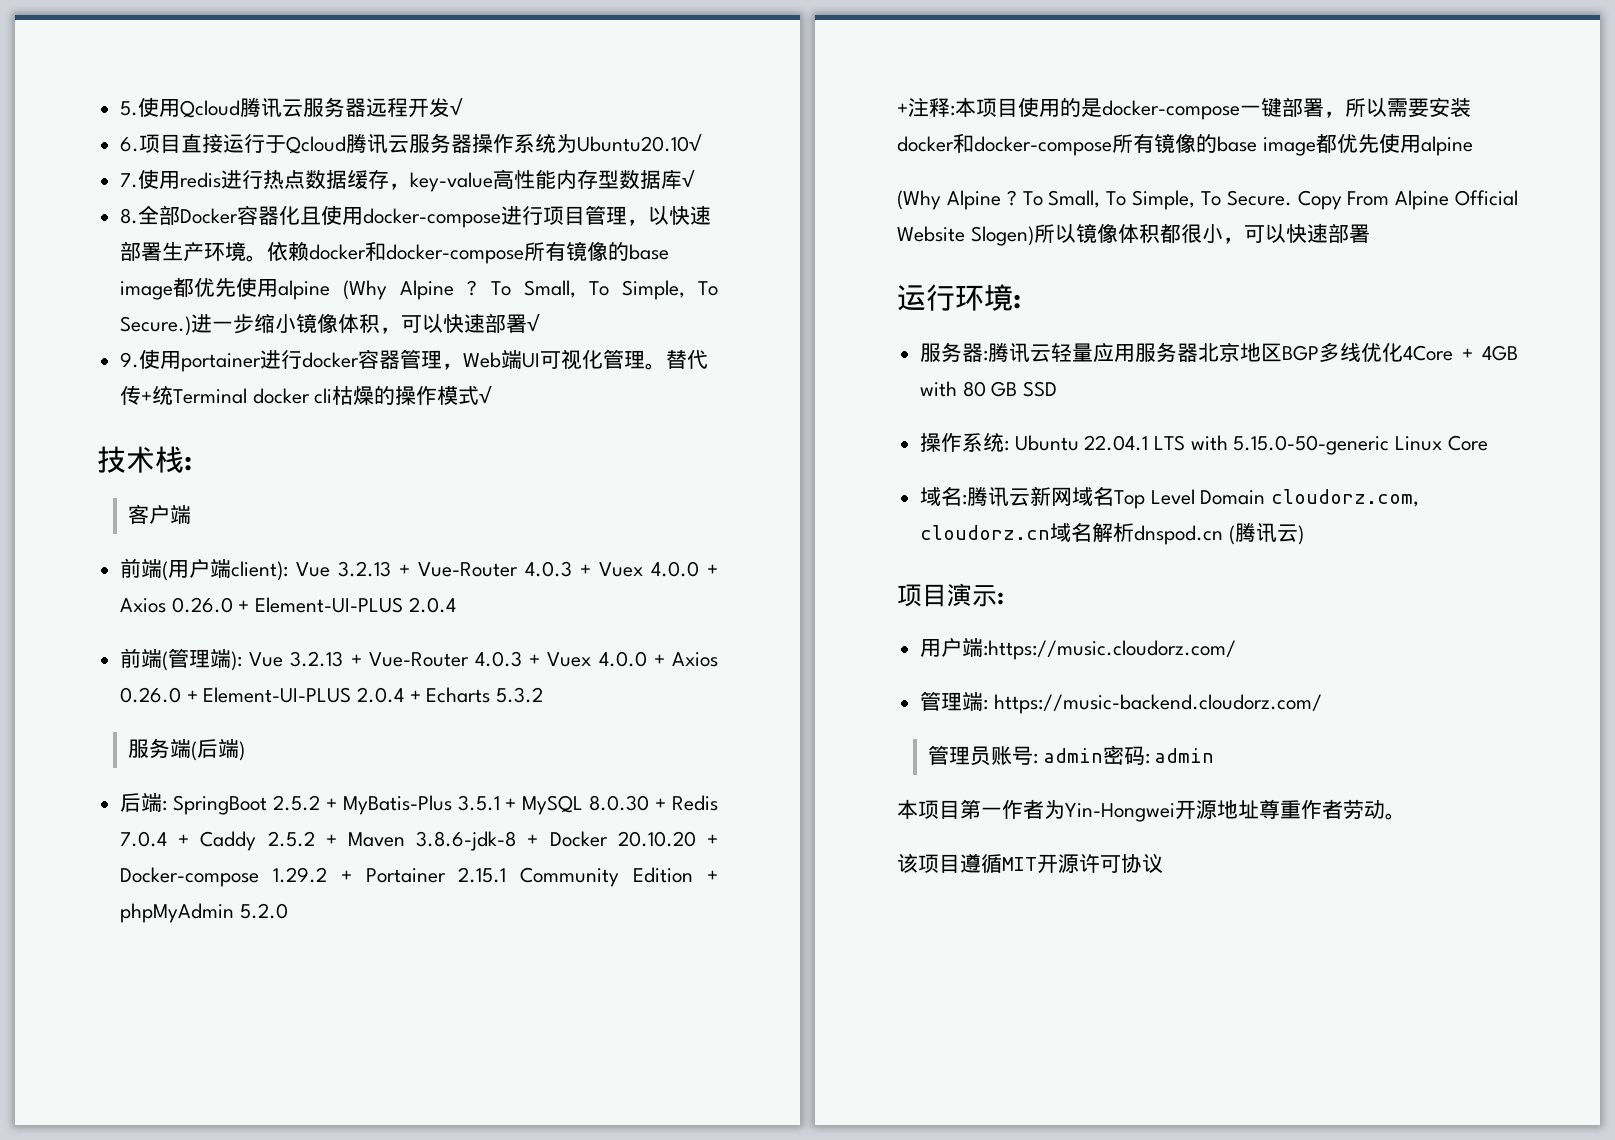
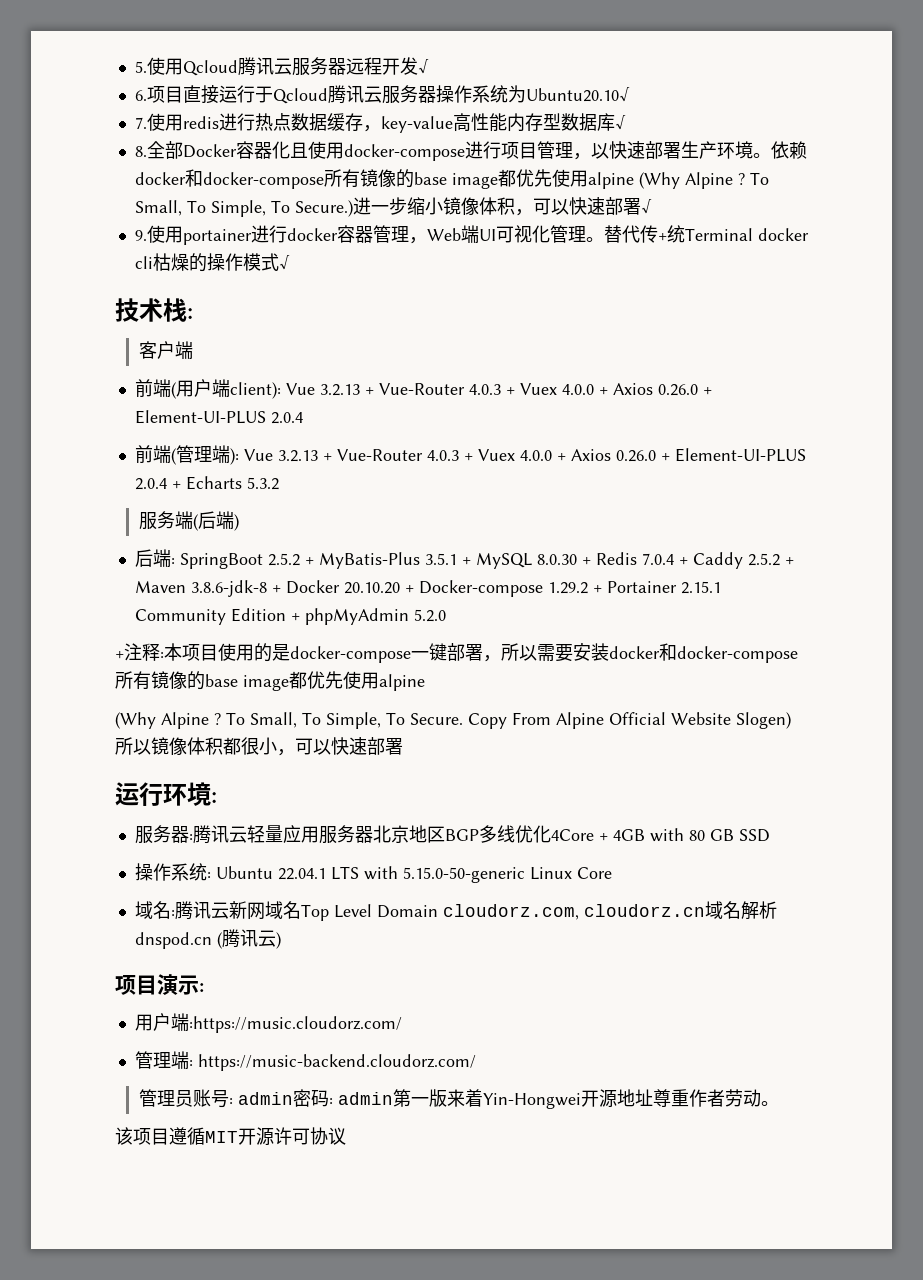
[897,799,1065,819] // 本项目第一作者为 -> [393,1089,484,1107] 第一版来着

